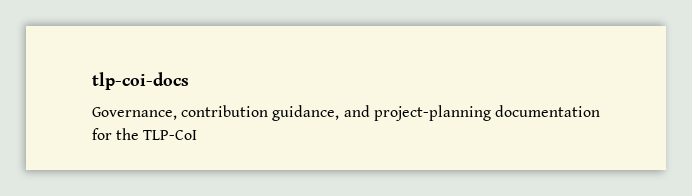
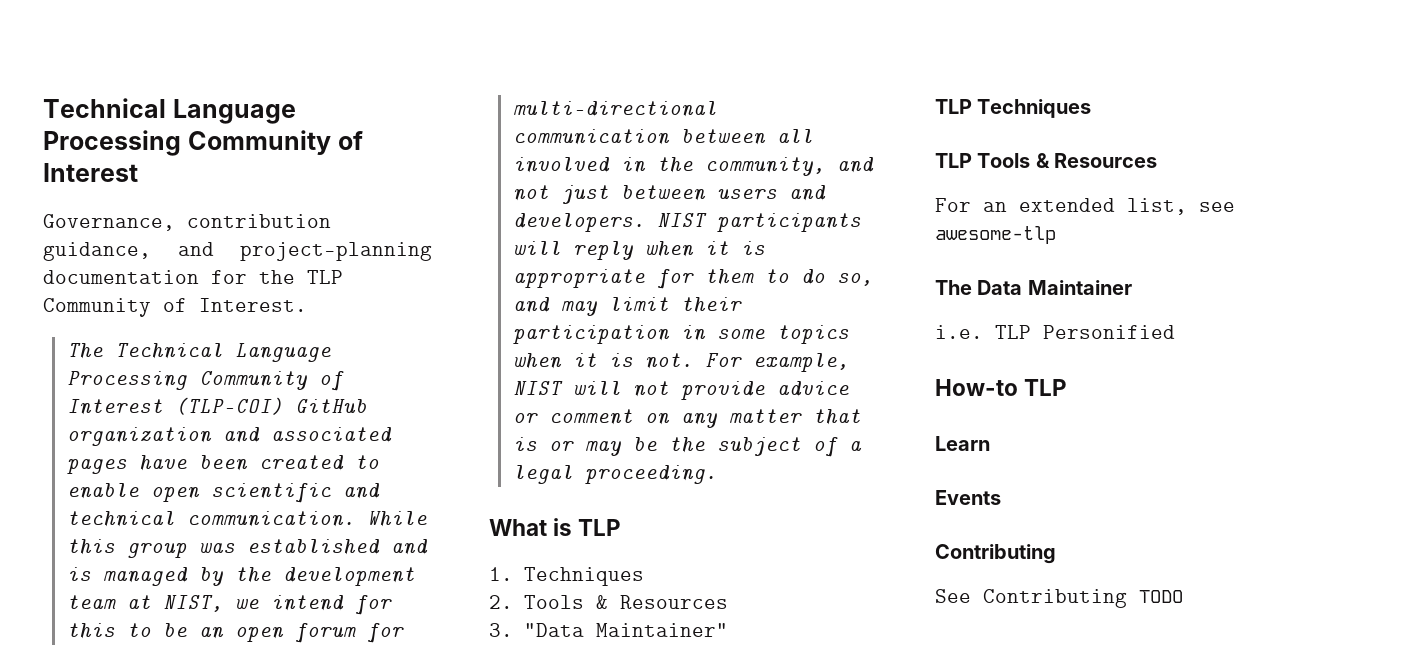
[92,72,189,90] tlp-coi-docs -> [43,98,296,124] [43,130,363,156] [43,163,138,182] Technical Language Processing Community of Interest
[143,130,198,140] TLP-CoI -> [307,270,343,284] [43,298,307,317] [66,343,331,362] [66,371,344,391] [66,397,367,415] [66,427,392,446] [66,455,379,474] [66,483,380,503] [66,511,427,527] [66,539,428,558] [66,567,415,586] [66,595,392,615] [66,623,404,643] [512,101,717,117] [512,129,813,145] [512,157,874,176] [512,185,826,204] [512,213,861,232] [512,241,765,260] [512,269,873,289] [512,297,742,316] [512,325,849,344] [512,353,849,372] [512,381,849,400] [512,409,861,428] [512,437,862,457] [512,465,717,484] [489,518,622,536] [489,567,644,586] [489,595,728,609] [489,623,728,637] [935,99,1092,118] [935,153,1158,168] [935,198,1235,215] [935,226,1056,244] [935,280,1132,295] [935,325,1175,339] [935,379,1068,396] [935,436,990,451] [935,490,1001,505] [935,544,1056,564] [935,589,1183,608] TLP Community of Interest. // The Technical Language Processing Community of Interest (TLP-COI) GitHub organization and associated pages have been created to enable open scientific and technical communication. While this group was established and is managed by the development team at NIST, we intend for this to be an open forum for multi-directional communication between all involved in the community, and not just between users and developers. NIST participants will reply when it is appropriate for them to do so, and may limit their participation in some topics when it is not. For example, NIST will not provide advice or comment on any matter that is or may be the subject of a legal proceeding. // What is TLP // 1. Techniques // 2. Tools & Resources // 3. "Data Maintainer" // TLP Techniques // TLP Tools & Resources // For an extended list, see awesome-tlp // The Data Maintainer // i.e. TLP Personified // How-to TLP // Learn // Events // Contributing // See Contributing TODO

